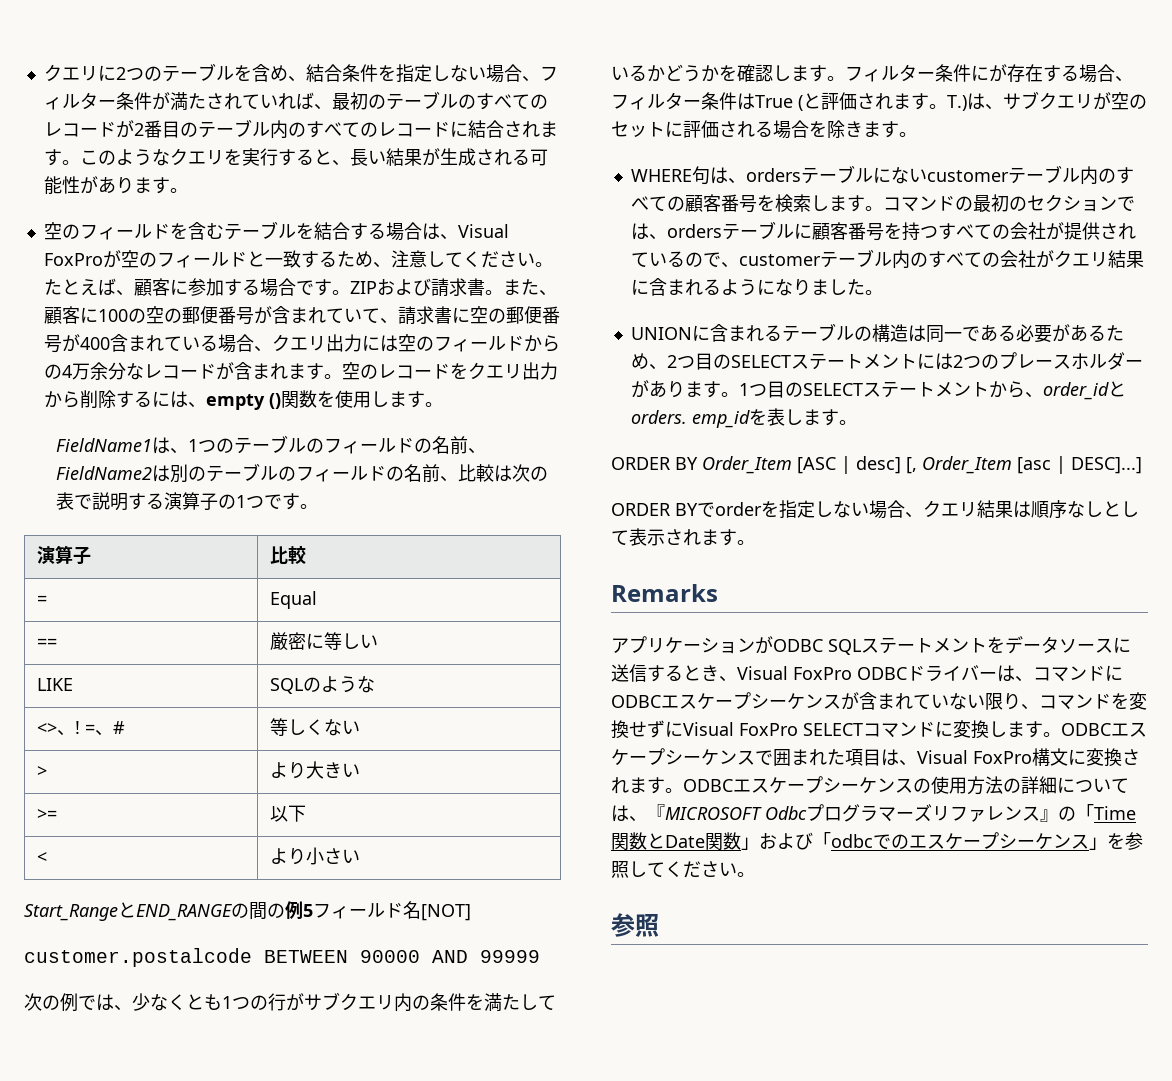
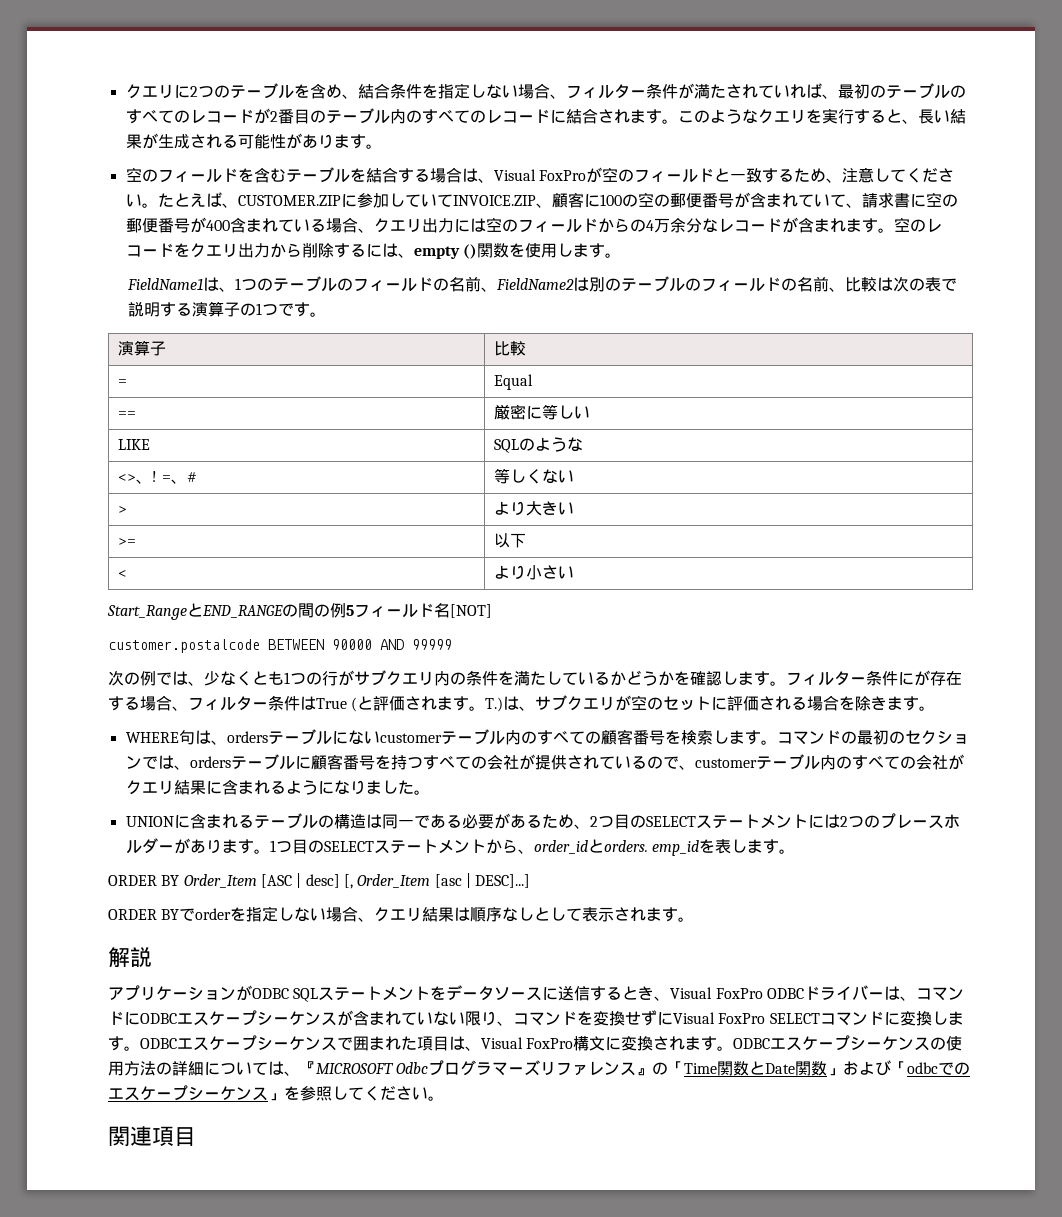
[133,278,539,297] 顧客に参加する場合です。ZIPおよび請求書。また -> [237,193,536,208] CUSTOMER.ZIPに参加していてINVOICE.ZIP
[611,584,718,602] Remarks -> [108,947,152,968] 解説
[611,913,659,937] 参照 -> [108,1126,196,1147] 関連項目

